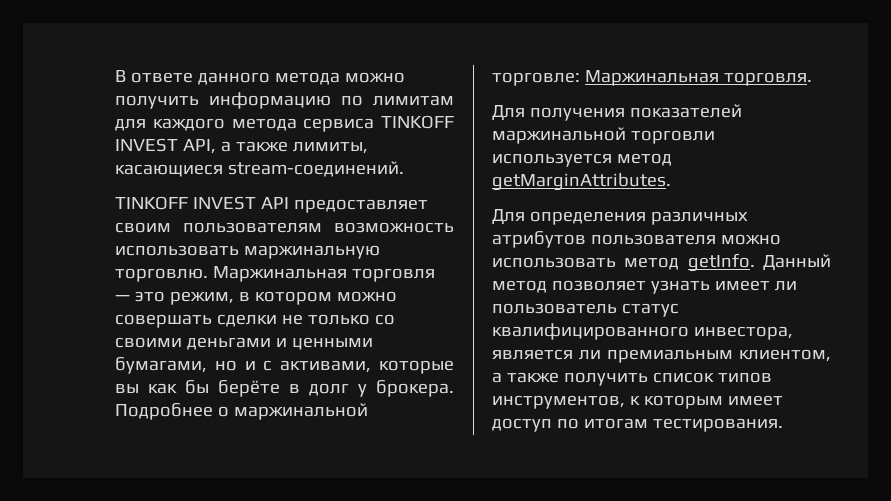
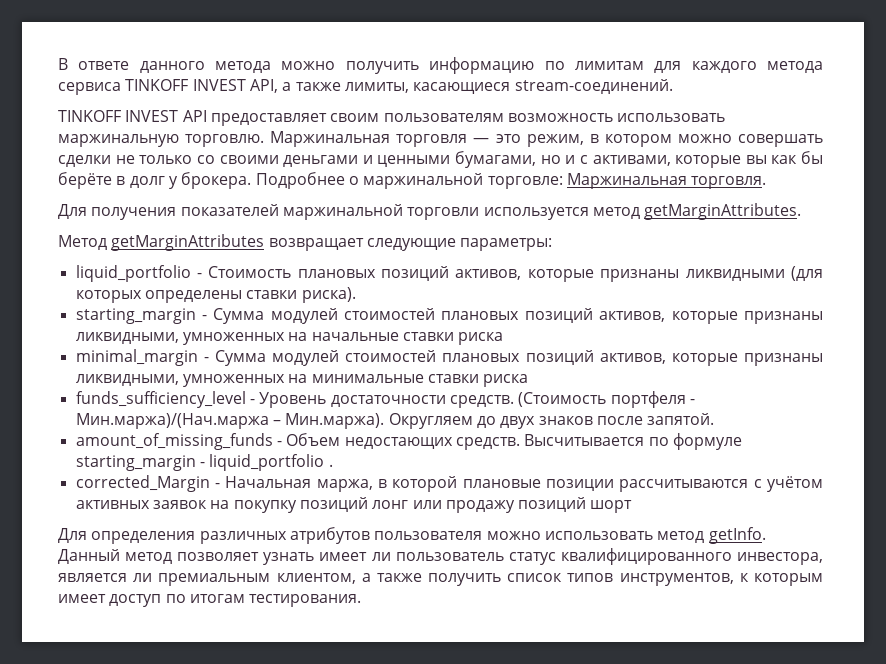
(671, 182) none -> [58,234,553,251] [75,265,823,282] [75,287,356,303] [75,308,823,324] [75,332,504,345] [75,349,824,366] [75,374,529,387] [75,391,695,408] [75,413,715,429] [75,433,742,450] [75,454,333,471] [75,475,824,492] [75,497,633,513] // Метод getMarginAttributes возвращает следующие параметры: // liquid_portfolio - Стоимость плановых позиций активов, которые признаны ликвидными (для которых определены ставки риска). // starting_margin - Сумма модулей стоимостей плановых позиций активов, которые признаны ликвидными, умноженных на начальные ставки риска // minimal_margin - Сумма модулей стоимостей плановых позиций активов, которые признаны ликвидными, умноженных на минимальные ставки риска // funds_sufficiency_level - Уровень достаточности средств. (Стоимость портфеля - Мин.маржа)/(Нач.маржа – Мин.маржа). Округляем до двух знаков после запятой. // amount_of_missing_funds - Объем недостающих средств. Высчитывается по формуле starting_margin - liquid_portfolio . // corrected_Margin - Начальная маржа, в которой плановые позиции рассчитываются с учётом активных заявок на покупку позиций лонг или продажу позиций шорт

